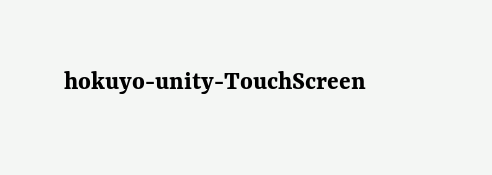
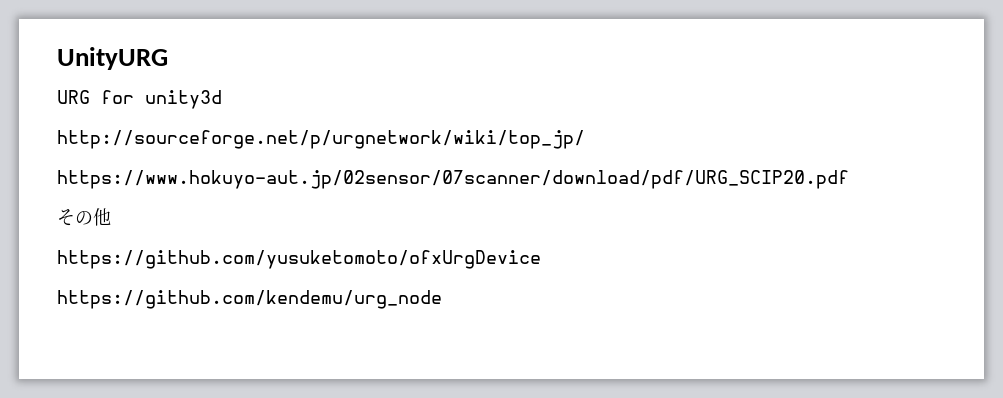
[64,71,366,94] hokuyo-unity-TouchScreen -> [57,47,168,70] [57,90,222,109] [57,130,585,149] [57,170,849,189] [57,208,111,226] [57,250,541,269] [57,290,442,309] UnityURG // URG for unity3d // http://sourceforge.net/p/urgnetwork/wiki/top_jp/ // https://www.hokuyo-aut.jp/02sensor/07scanner/download/pdf/URG_SCIP20.pdf // その他 // https://github.com/yusuketomoto/ofxUrgDevice // https://github.com/kendemu/urg_node

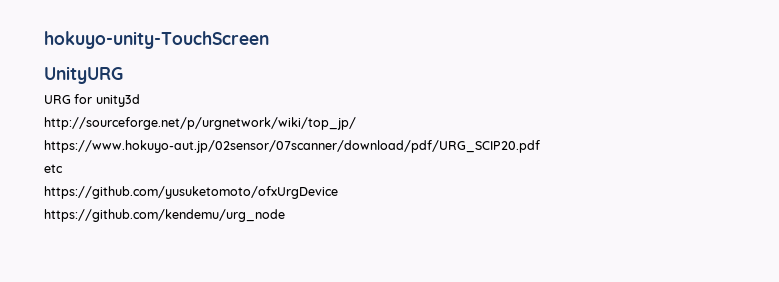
(57, 58) none -> [44,31,269,49] hokuyo-unity-TouchScreen //
[57,208,111,226] その他 -> [44,164,63,173] etc

